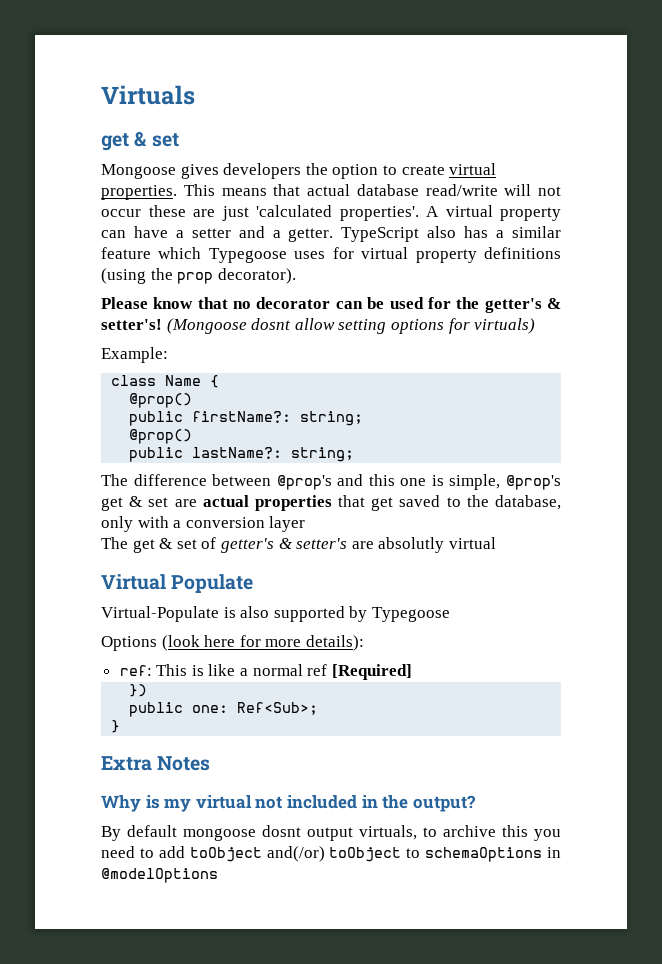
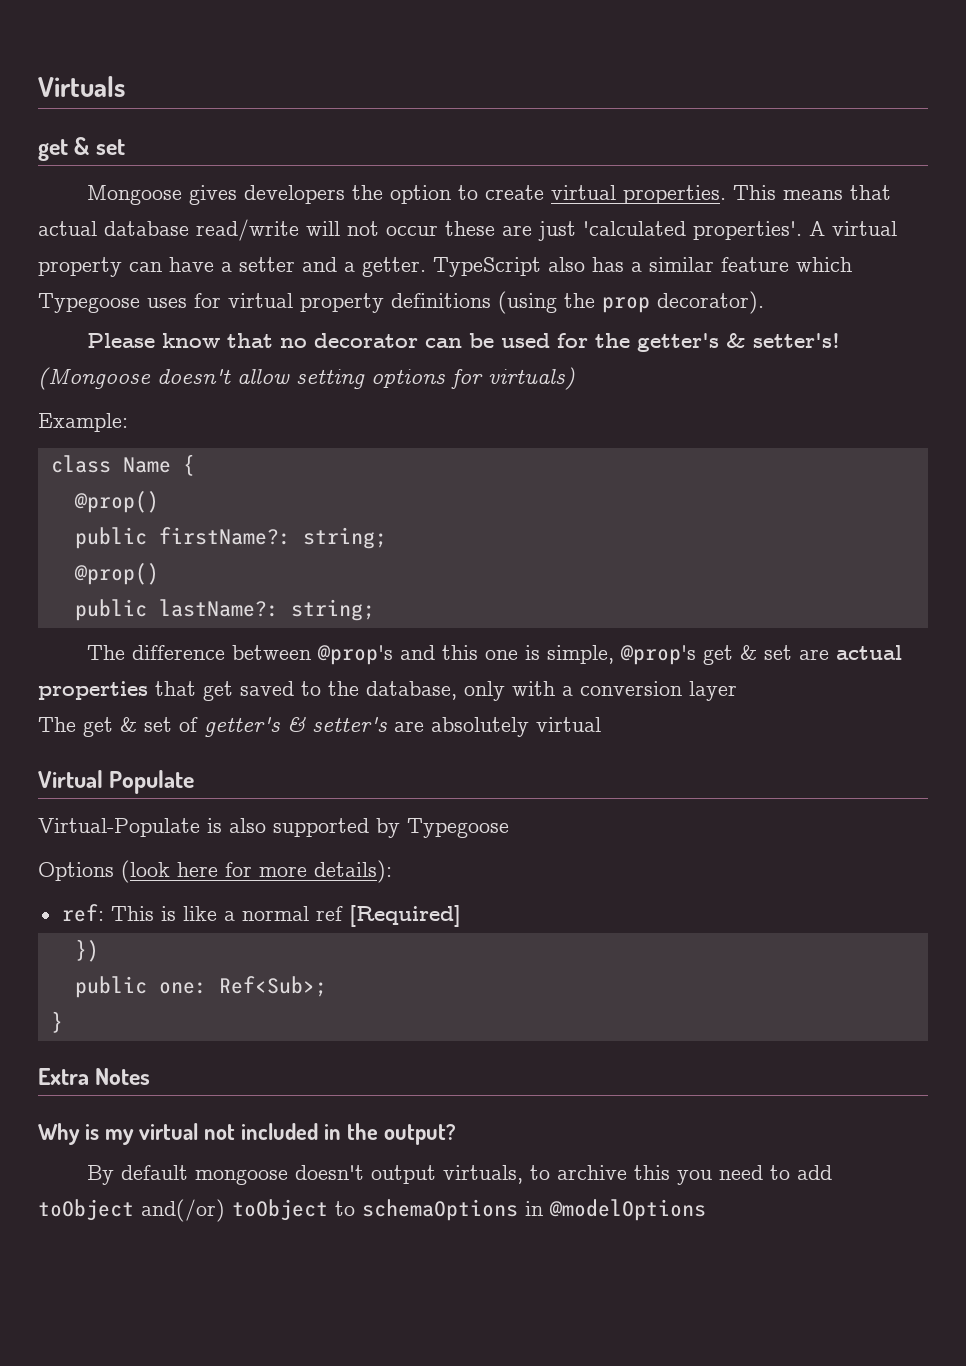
[251,318,292,330] dosnt -> [157,369,231,384] doesn't
[378,537,445,553] absolutly -> [431,717,529,737] absolutely
[262,825,301,837] dosnt -> [294,1165,364,1180] doesn't

